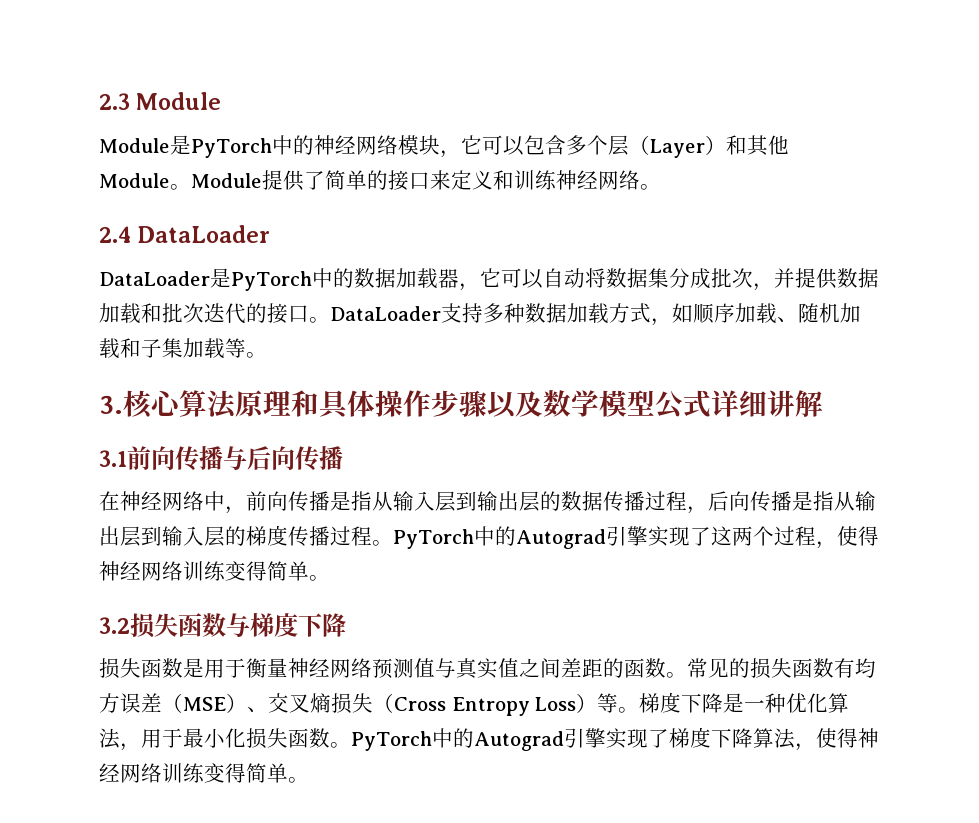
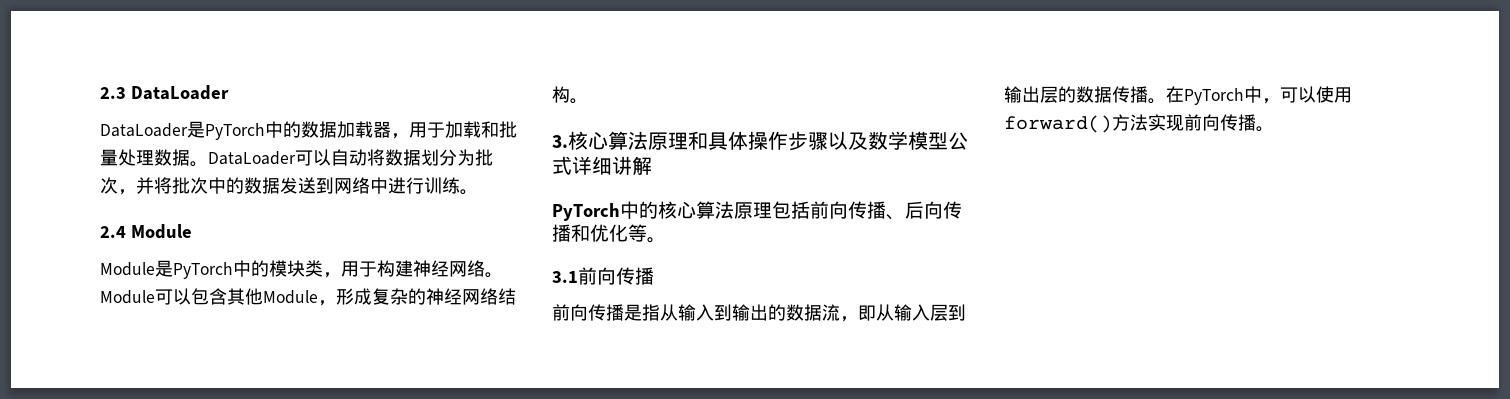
[136,92,222,110] [99,135,789,158] [99,170,661,191] [99,226,131,243] Module // Module是PyTorch中的神经网络模块，它可以包含多个层（Layer）和其他Module。Module提供了简单的接口来定义和训练神经网络。 // 2.4 -> (126, 93) none
[479,268,501,287] 它 -> [409,121,517,138] [100,149,296,167] 用于加载和批量处理数据。DataLoader
[647,268,711,289] 集分成 -> [421,149,475,166] 划分为
[794,268,879,289] [99,303,861,326] [99,338,246,359] 提供数据加载和批次迭代的接口。DataLoader支持多种数据加载方式，如顺序加载、随机加载和子集加载等 -> [154,177,478,195] [100,224,192,239] [100,260,503,279] [100,288,516,306] [552,86,570,103] 将批次中的数据发送到网络中进行训练。 // 2.4 Module // Module是PyTorch中的模块类，用于构建神经网络。Module可以包含其他Module，形成复杂的神经网络结构
[99,446,343,471] [99,491,246,514] 3.1前向传播与后向传播 // 在神经网络中， -> [552,201,962,221] [552,224,666,243] [552,267,654,285] PyTorch中的核心算法原理包括前向传播、后向传播和优化等。 // 3.1前向传播 //
(435, 501) none -> [714,304,930,322] 到输出的数据流，即从输入
[645,491,876,514] [99,525,879,549] [99,561,330,581] [99,613,346,638] [99,658,876,679] [99,692,850,716] [99,727,879,751] [99,763,288,783] 过程，后向传播是指从输出层到输入层的梯度传播过程。PyTorch中的Autograd引擎实现了这两个过程，使得神经网络训练变得简单。 // 3.2损失函数与梯度下降 // 损失函数是用于衡量神经网络预测值与真实值之间差距的函数。常见的损失函数有均方误差（MSE）、交叉熵损失（Cross Entropy Loss）等。梯度下降是一种优化算法，用于最小化损失函数。PyTorch中的Autograd引擎实现了梯度下降算法，使得神经网络训练变得简单 -> [1148,86,1352,105] [1004,114,1256,133] 。在PyTorch中，可以使用forward()方法实现前向传播

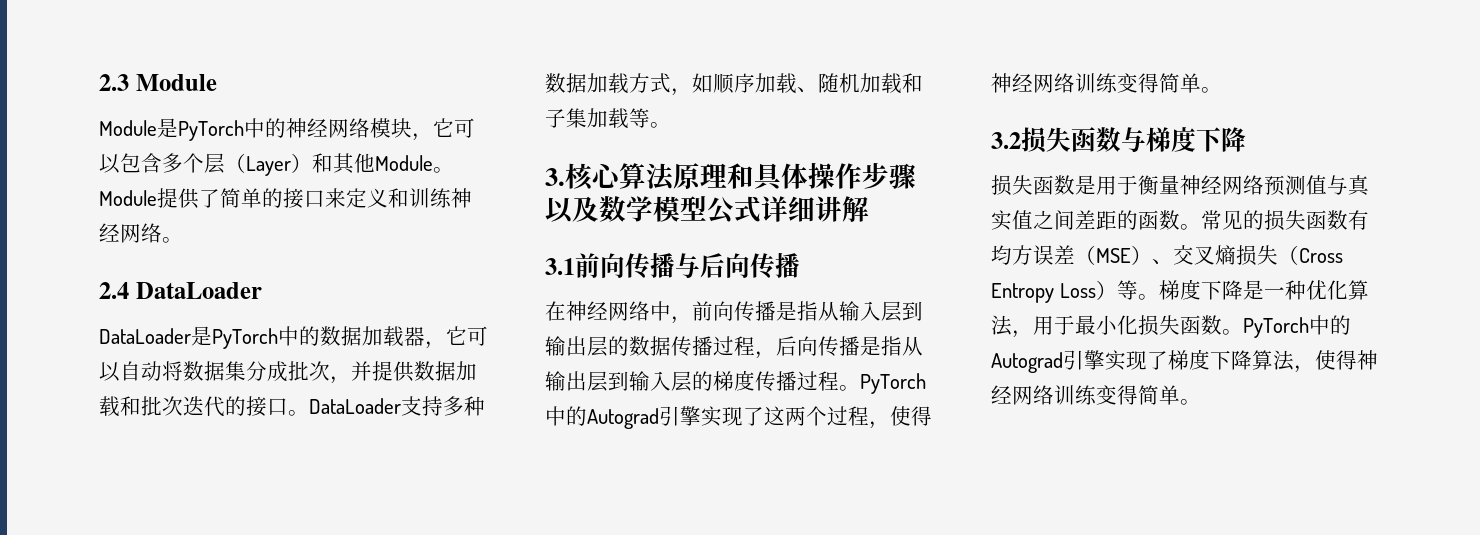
(126, 93) none -> [135,74,217,91] [99,118,475,141] [99,153,454,176] [99,188,472,209] [99,223,183,243] [99,282,129,299] Module // Module是PyTorch中的神经网络模块，它可以包含多个层（Layer）和其他Module。Module提供了简单的接口来定义和训练神经网络。 // 2.4
[409,121,517,138] [100,149,296,167] 用于加载和批量处理数据。DataLoader -> [445,326,467,345] 它
[421,149,475,166] 划分为 -> [225,361,288,382] 集分成
[154,177,478,195] [100,224,192,239] [100,260,503,279] [100,288,516,306] [552,86,570,103] 将批次中的数据发送到网络中进行训练。 // 2.4 Module // Module是PyTorch中的模块类，用于构建神经网络。Module可以包含其他Module，形成复杂的神经网络结构 -> [372,361,477,382] [99,396,485,417] [545,73,923,96] [545,108,650,129] 提供数据加载和批次迭代的接口。DataLoader支持多种数据加载方式，如顺序加载、随机加载和子集加载等
[552,201,962,221] [552,224,666,243] [552,267,654,285] PyTorch中的核心算法原理包括前向传播、后向传播和优化等。 // 3.1前向传播 // -> [545,253,800,279] [545,301,692,324] 3.1前向传播与后向传播 // 在神经网络中，
[714,304,930,322] 到输出的数据流，即从输入 -> (881, 311) none
[1148,86,1352,105] [1004,114,1256,133] 。在PyTorch中，可以使用forward()方法实现前向传播 -> [713,336,923,359] [545,370,926,394] [545,406,932,429] [991,73,1222,93] [991,127,1246,153] [991,175,1369,196] [991,210,1369,231] [991,245,1343,266] [991,279,1369,303] [991,315,1351,338] [991,349,1378,373] [991,385,1180,405] 过程，后向传播是指从输出层到输入层的梯度传播过程。PyTorch中的Autograd引擎实现了这两个过程，使得神经网络训练变得简单。 // 3.2损失函数与梯度下降 // 损失函数是用于衡量神经网络预测值与真实值之间差距的函数。常见的损失函数有均方误差（MSE）、交叉熵损失（Cross Entropy Loss）等。梯度下降是一种优化算法，用于最小化损失函数。PyTorch中的Autograd引擎实现了梯度下降算法，使得神经网络训练变得简单

